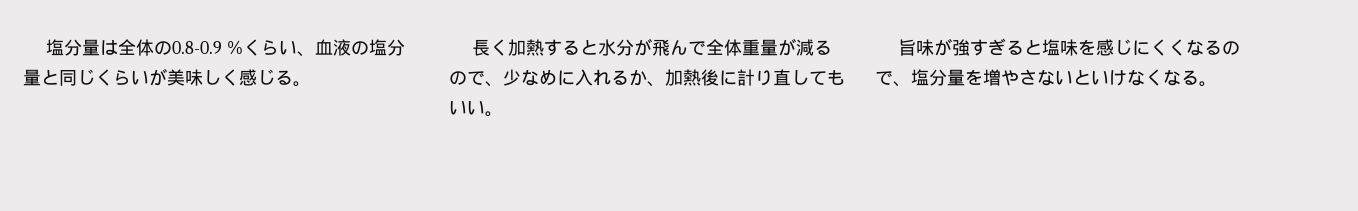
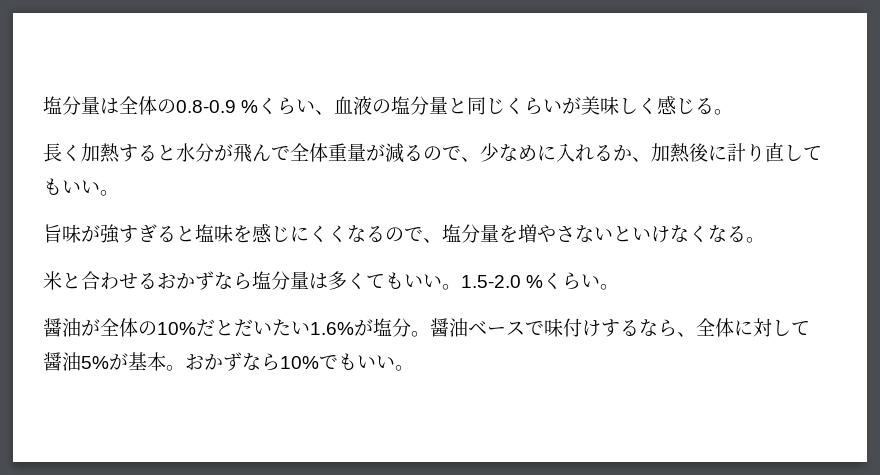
(1217, 84) none -> [43,271,620,290] [43,318,810,337] [43,352,414,371] // 米と合わせるおかずなら塩分量は多くてもいい。1.5-2.0 %くらい。 // 醤油が全体の10%だとだいたい1.6%が塩分。醤油ベースで味付けするなら、全体に対して醤油5%が基本。おかずなら10%でもいい。

